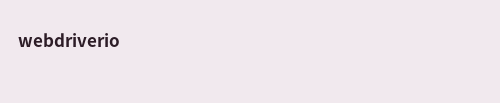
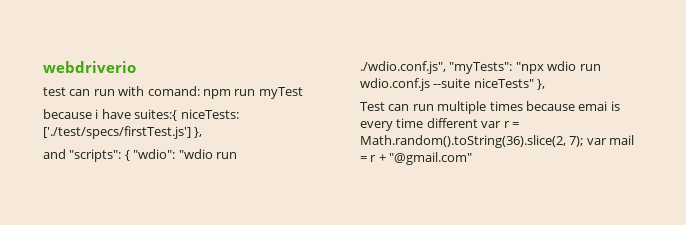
(120, 40) none -> [43,86,303,99] [43,109,239,121] [43,126,203,139] [43,149,237,162] [360,61,601,74] [360,78,546,91] [360,101,620,114] [360,118,519,131] [360,135,635,148] [360,152,473,165] // test can run with comand: npm run myTest // because i have suites:{ niceTests: ['./test/specs/firstTest.js'] }, // and "scripts": { "wdio": "wdio run ./wdio.conf.js", "myTests": "npx wdio run wdio.conf.js --suite niceTests" }, // Test can run multiple times because emai is every time different var r = Math.random().toString(36).slice(2, 7); var mail = r + "@gmail.com"

